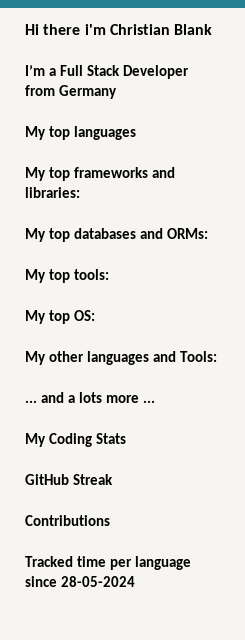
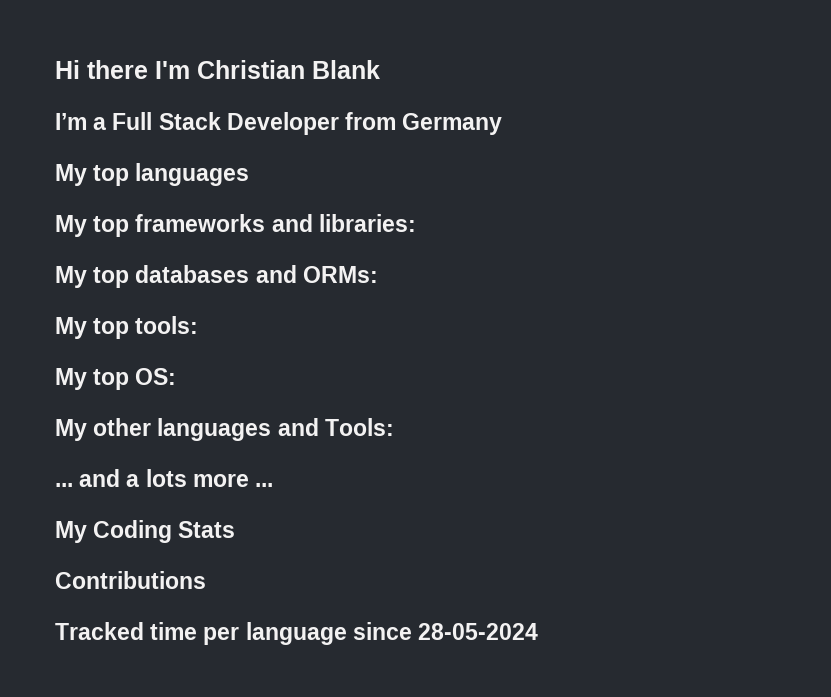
[84,24,106,35] i'm -> [155,61,190,79] I'm
[25,474,113,485] // GitHub Streak -> (236, 529) none

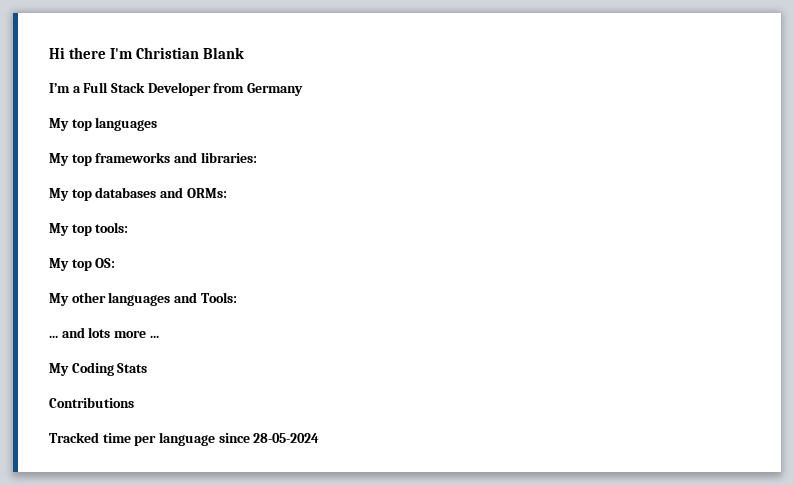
[126,474,140,487] a -> (85, 332) none

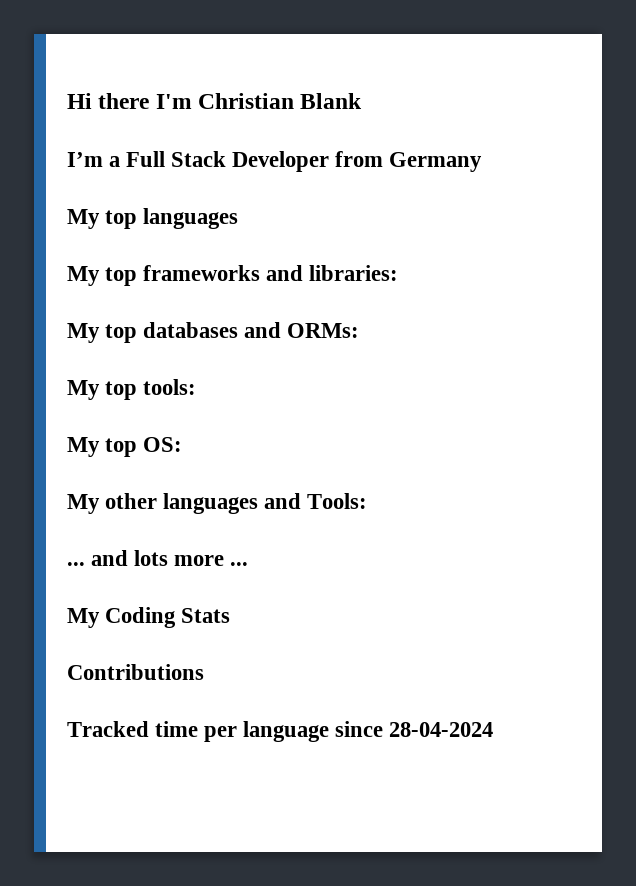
[253,433,320,443] 28-05-2024 -> [389,722,494,737] 28-04-2024

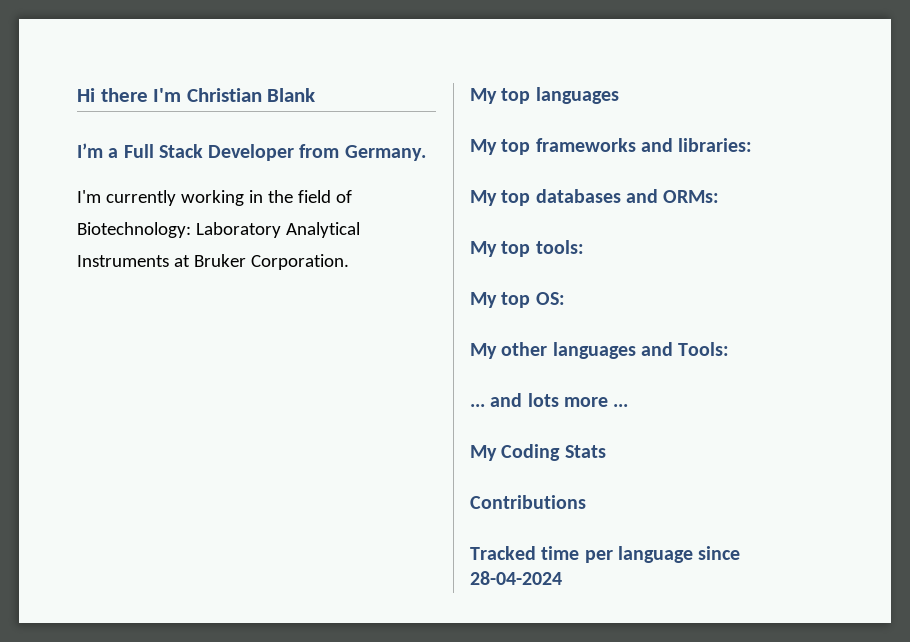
[389,152,483,172] Germany -> [344,145,426,161] [77,190,352,206] [77,222,360,238] [77,254,349,270] Germany. // I'm currently working in the field of Biotechnology: Laboratory Analytical Instruments at Bruker Corporation.

